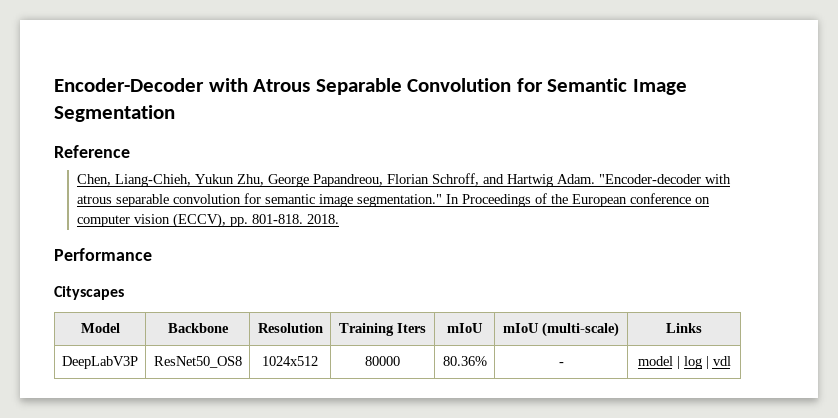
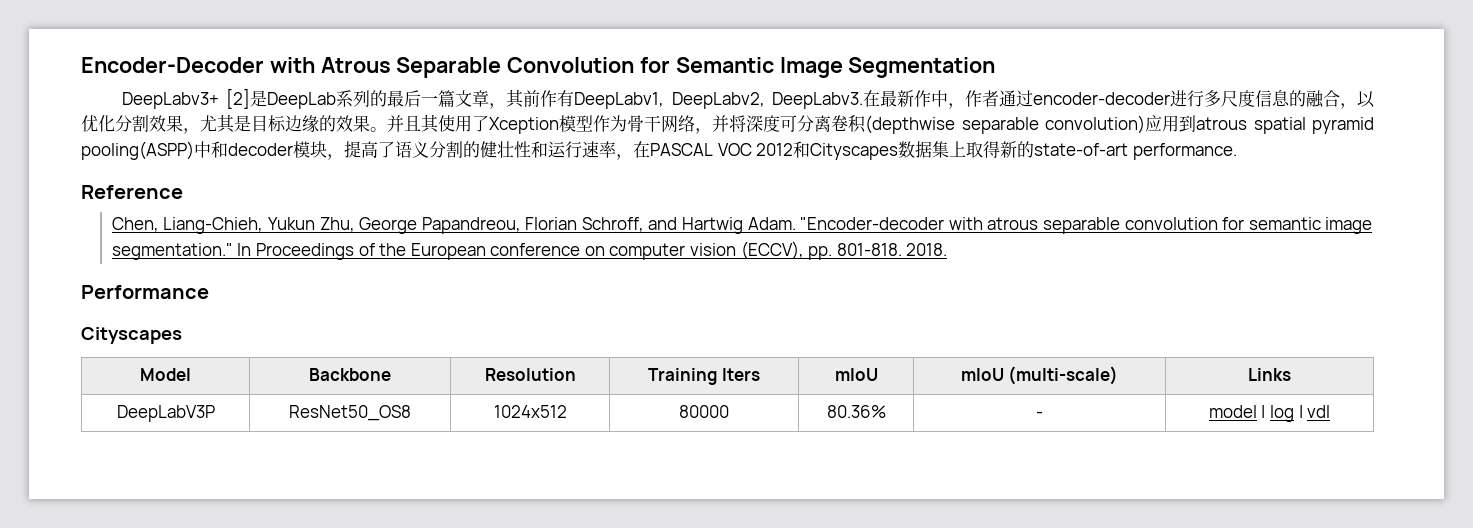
(175, 113) none -> [122,88,1375,109] [81,114,1374,134] [81,141,1237,160] // DeepLabv3+ [2]是DeepLab系列的最后一篇文章，其前作有DeepLabv1, DeepLabv2, DeepLabv3.在最新作中，作者通过encoder-decoder进行多尺度信息的融合，以优化分割效果，尤其是目标边缘的效果。并且其使用了Xception模型作为骨干网络，并将深度可分离卷积(depthwise separable convolution)应用到atrous spatial pyramid pooling(ASPP)中和decoder模块，提高了语义分割的健壮性和运行速率，在PASCAL VOC 2012和Cityscapes数据集上取得新的state-of-art performance.

